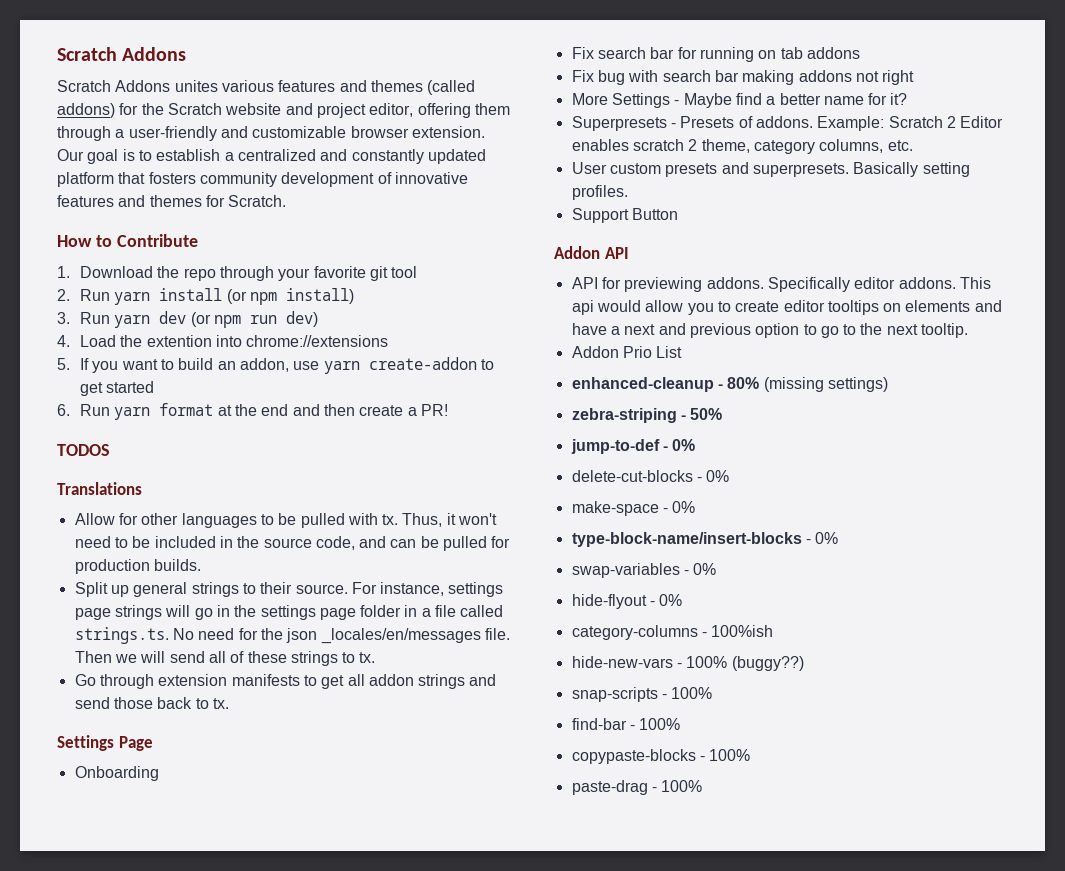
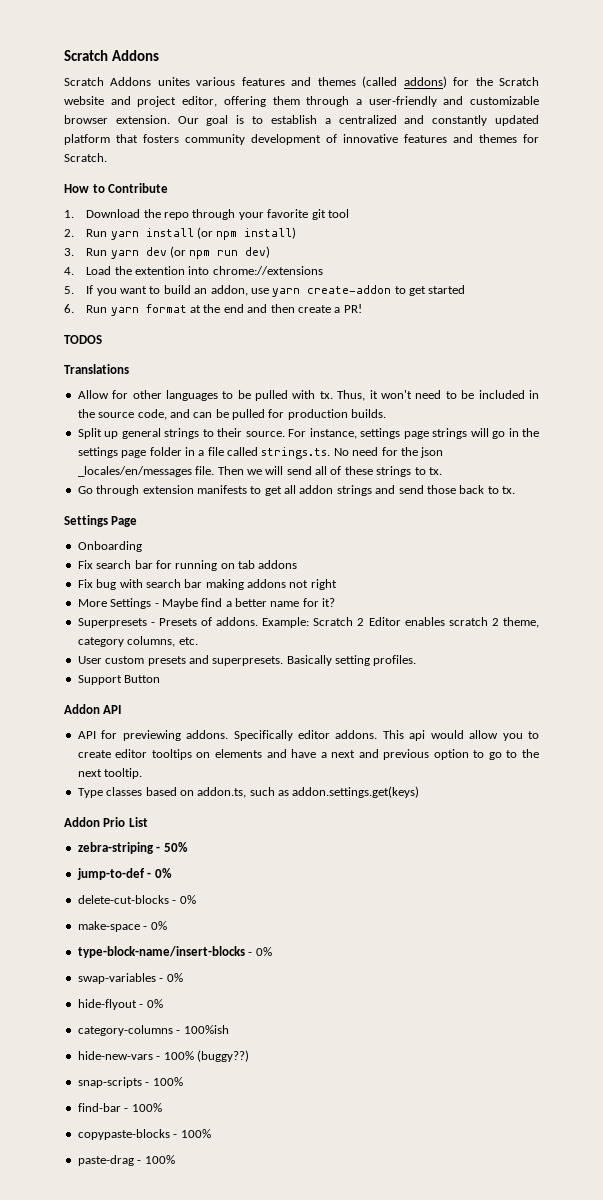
[571,346,683,358] [571,377,888,392] Addon Prio List // enhanced-cleanup - 80% (missing settings) -> [77,786,420,798] [64,817,148,827] Type classes based on addon.ts, such as addon.settings.get(keys) // Addon Prio List

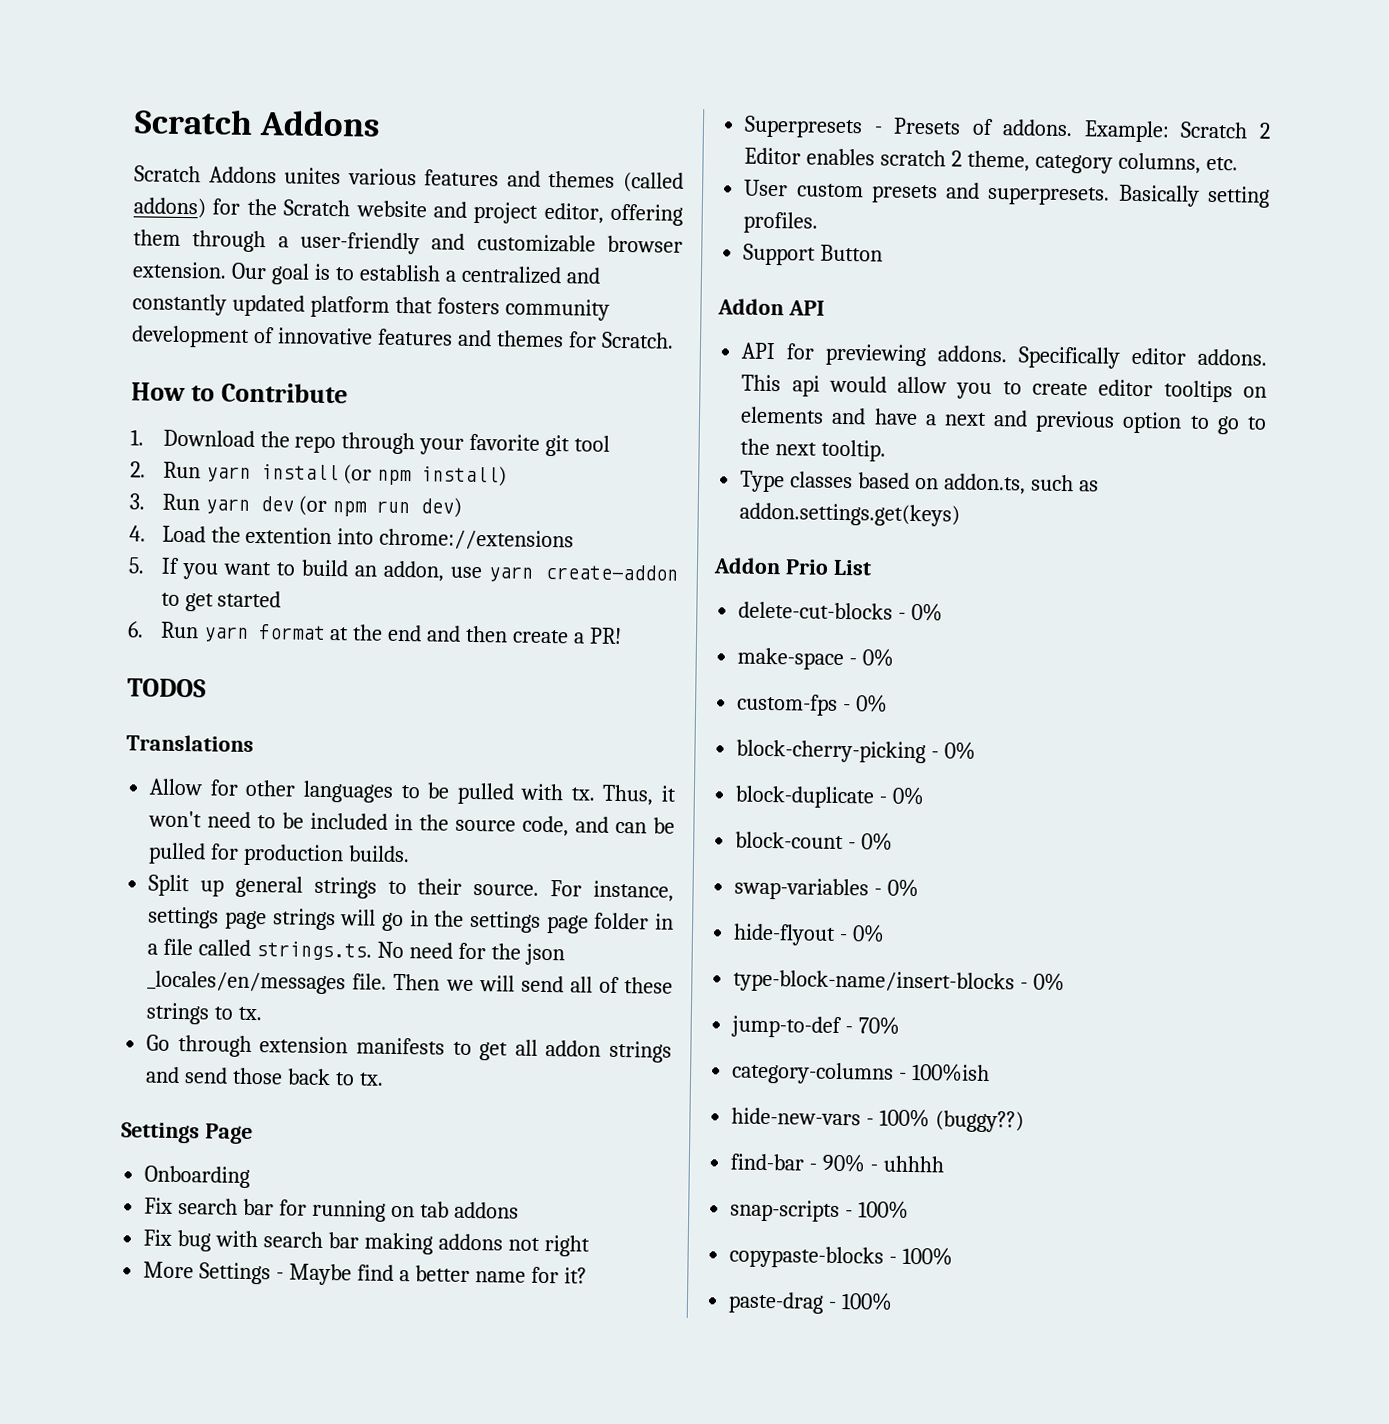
[77,842,188,854] [76,868,172,880] // zebra-striping - 50% // jump-to-def - 0% -> (872, 567) none
[77,946,245,958] type-block-name/insert-blocks -> [736,693,889,716] [736,739,977,764] [735,785,925,809] [735,831,845,850] custom-fps - 0% // block-cherry-picking - 0% // block-duplicate - 0% // block-count
(163, 1003) none -> [733,969,1066,995] [731,1015,901,1039] // type-block-name/insert-blocks - 0% // jump-to-def - 70%
(249, 1056) none -> [730,1153,944,1173] // find-bar - 90% - uhhhh
[77,1103,162,1112] // find-bar - 100% -> (910, 1209) none

